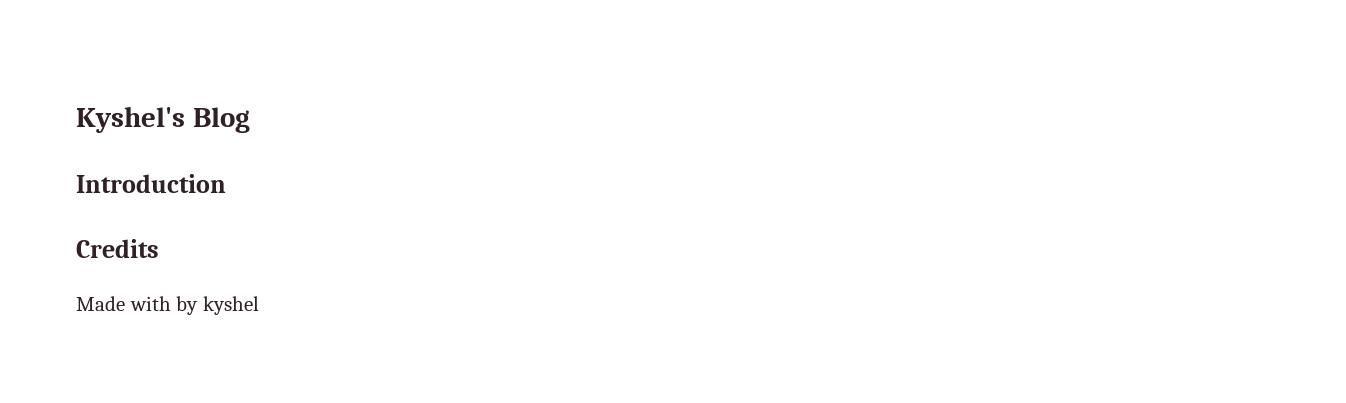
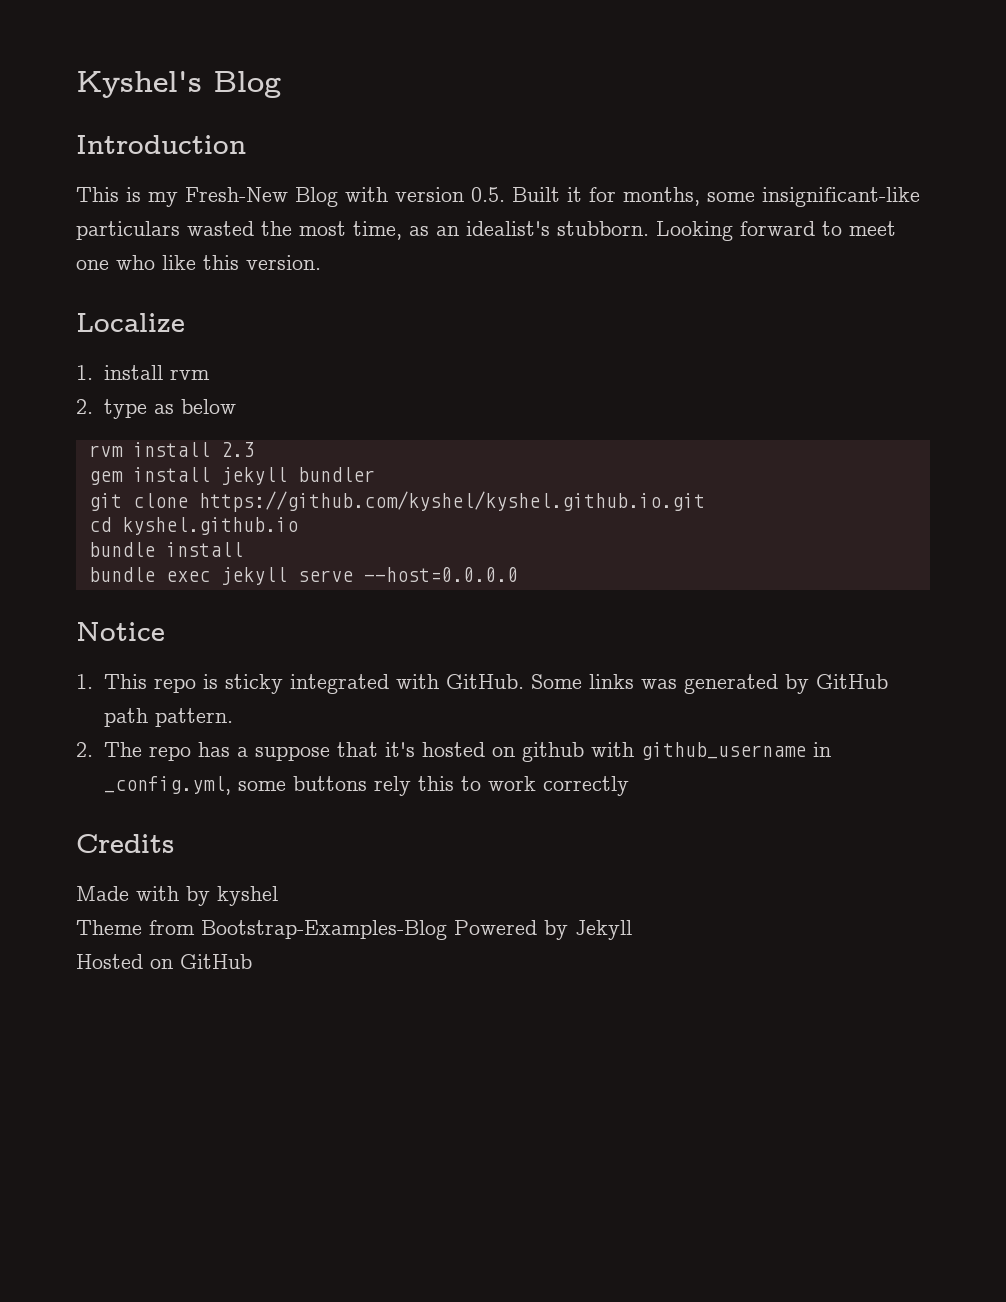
(226, 183) none -> [76,187,920,207] [76,221,896,241] [76,255,321,270] [76,313,185,332] [76,365,210,380] [76,399,236,419] [88,442,254,457] [88,467,375,485] [88,491,705,512] [88,517,298,535] [88,542,243,557] [88,567,518,585] [76,622,165,641] [76,674,888,694] [103,708,233,727] [76,742,831,762] [103,776,629,796] // This is my Fresh-New Blog with version 0.5. Built it for months, some insignificant-like particulars wasted the most time, as an idealist's stubborn. Looking forward to meet one who like this version. // Localize // 1. install rvm // 2. type as below // rvm install 2.3 // gem install jekyll bundler // git clone https://github.com/kyshel/kyshel.github.io.git // cd kyshel.github.io // bundle install // bundle exec jekyll serve --host=0.0.0.0 // Notice // 1. This repo is sticky integrated with GitHub. Some links was generated by GitHub path pattern. // 2. The repo has a suppose that it's hosted on github with github_username in _config.yml, some buttons rely this to work correctly
(259, 305) none -> [76,920,632,940] [76,954,252,969] // Theme from Bootstrap-Examples-Blog Powered by Jekyll // Hosted on GitHub

